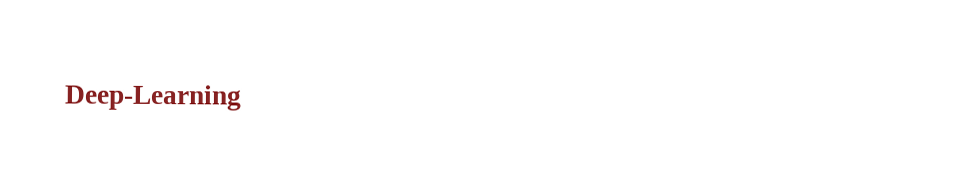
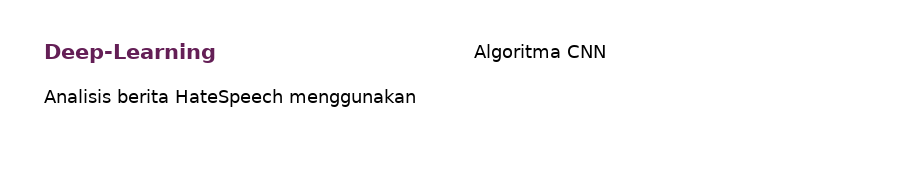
(242, 97) none -> [44,89,416,107] [474,44,606,62] // Analisis berita HateSpeech menggunakan Algoritma CNN

